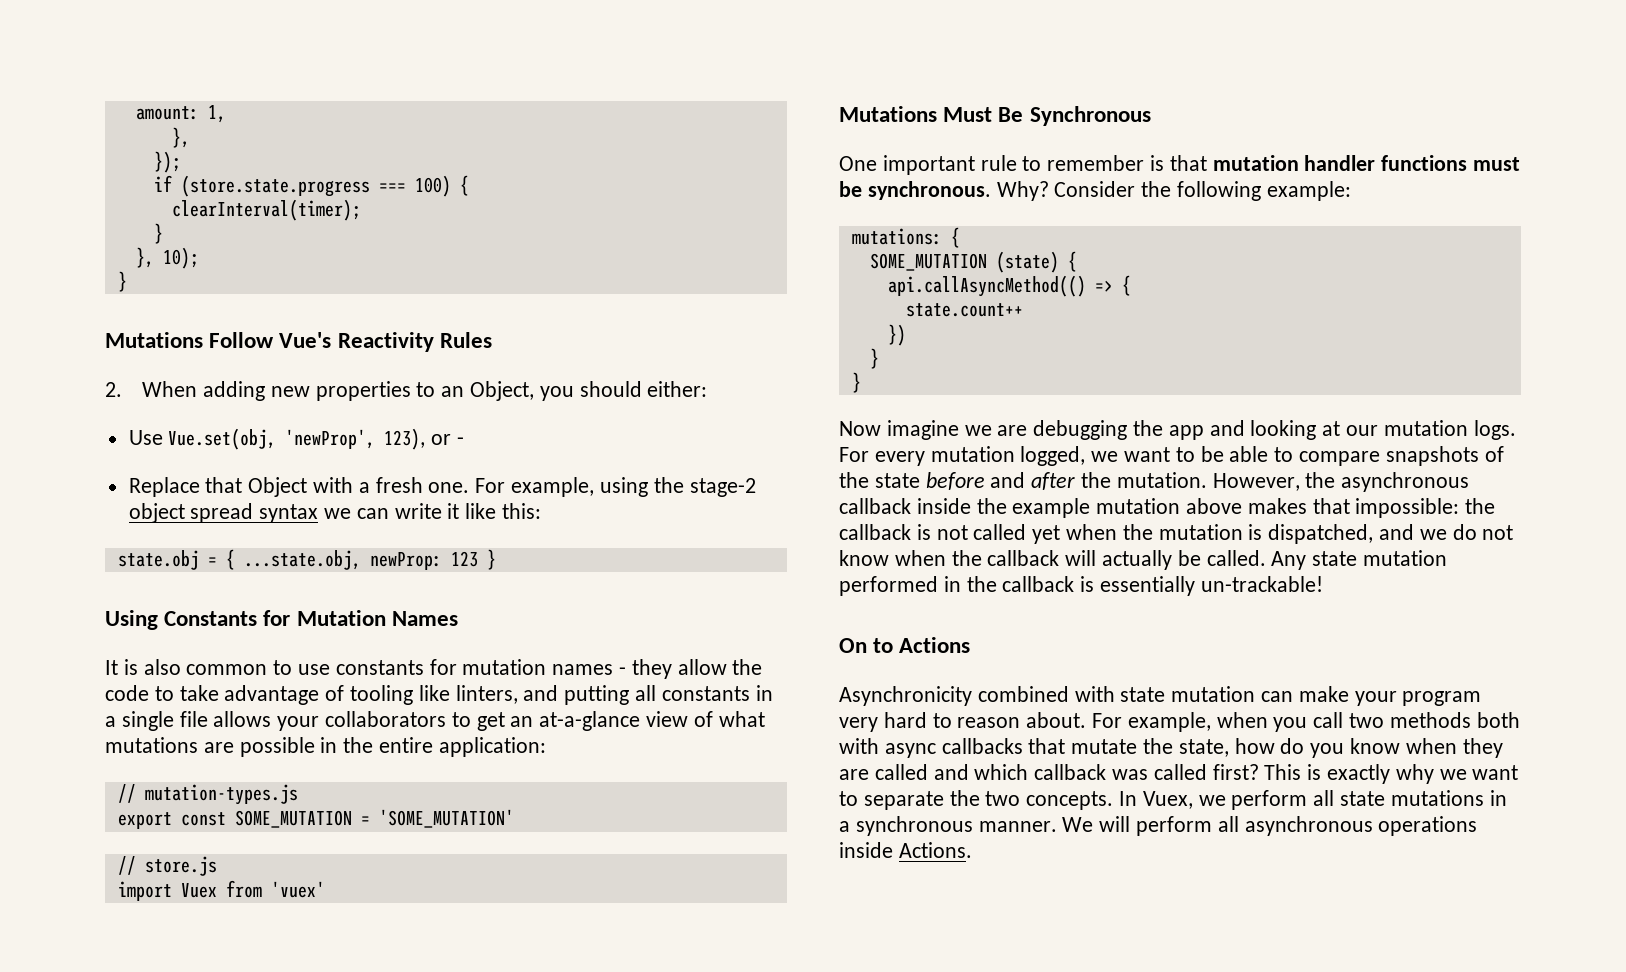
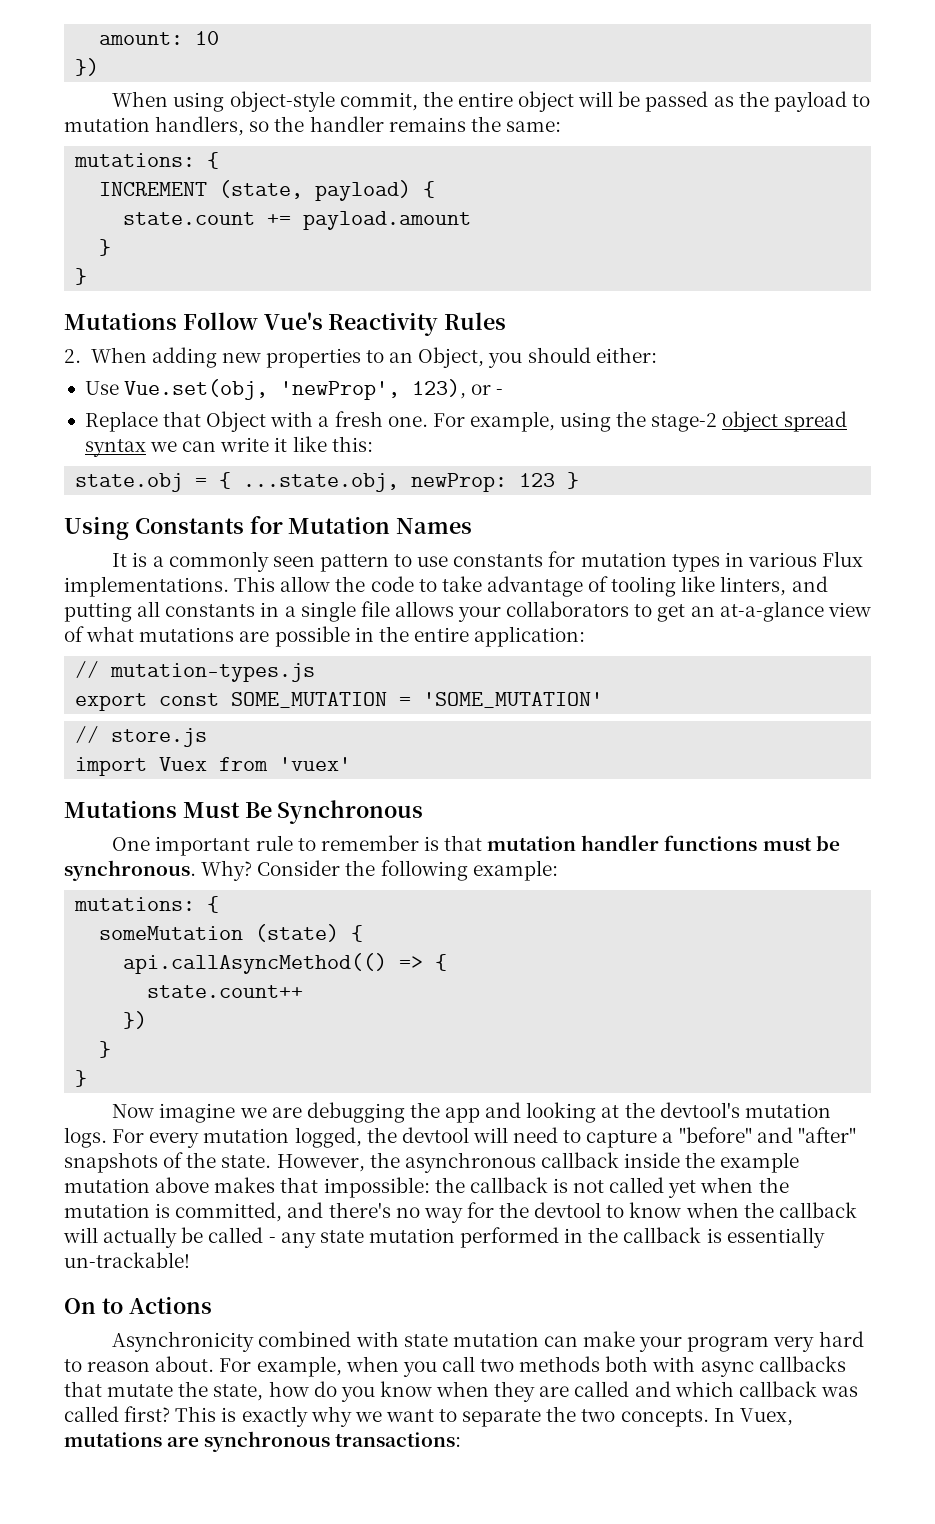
[207,105,226,123] [171,127,190,148] [153,151,181,173] [153,175,469,197] [171,199,361,221] [153,223,163,244] [135,247,199,269] 1, // }, // }); // if (store.state.progress === 100) { // clearInterval(timer); // } // }, 10); -> [195,31,220,45] [75,58,100,76] [112,91,870,112] [64,116,561,136] [74,152,220,169] [99,180,436,201] [123,211,472,230] [99,239,112,256] 10 // }) // When using object-style commit, the entire object will be passed as the payload to mutation handlers, so the handler remains the same: // mutations: { // INCREMENT (state, payload) { // state.count += payload.amount // }
[143,659,268,675] also common -> [152,551,389,572] a commonly seen pattern
[552,659,672,679] names - they -> [671,551,864,572] [64,576,276,597] types in various Flux implementations. This
[869,253,987,271] SOME_MUTATION -> [99,926,244,940] someMutation
[1346,425,1379,436] our -> [624,1102,740,1118] the devtool's
[1091,446,1504,466] [839,472,1207,490] we want to be able to compare snapshots of the state before and after the mutation. -> [366,1127,856,1148] [64,1152,272,1173] the devtool will need to capture a "before" and "after" snapshots of the state.
[1268,524,1514,544] dispatched, and we do not -> [175,1202,625,1223] committed, and there's no way for the devtool to
[1206,550,1307,570] called. Any -> [208,1227,316,1248] called - any
[1198,790,1507,810] [839,816,1478,836] [839,842,972,858] we perform all state mutations in a synchronous manner. We will perform all asynchronous operations inside Actions. -> [64,1431,462,1452] mutations are synchronous transactions:

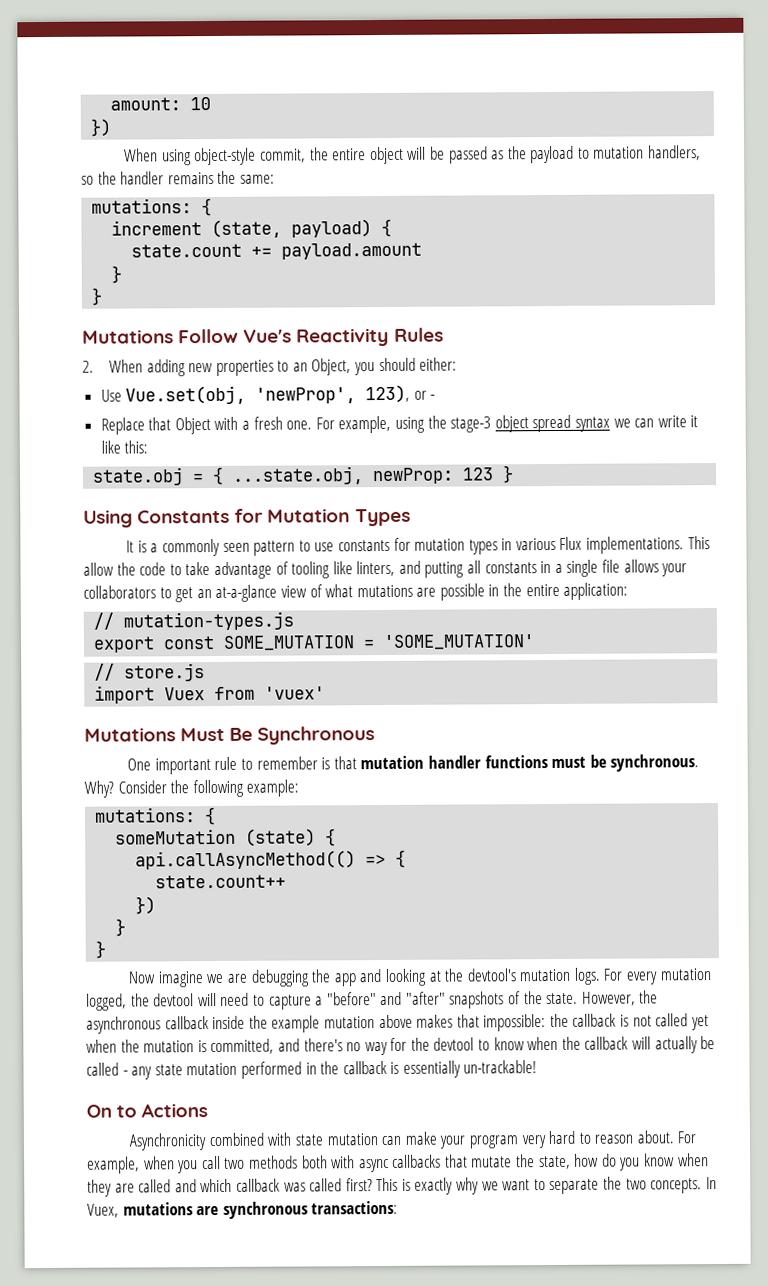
[99,182,208,196] INCREMENT -> [111,220,203,236] increment
[651,413,718,432] stage-2 -> [450,416,492,433] stage-3
[396,518,473,534] Names -> [354,508,411,527] Types

